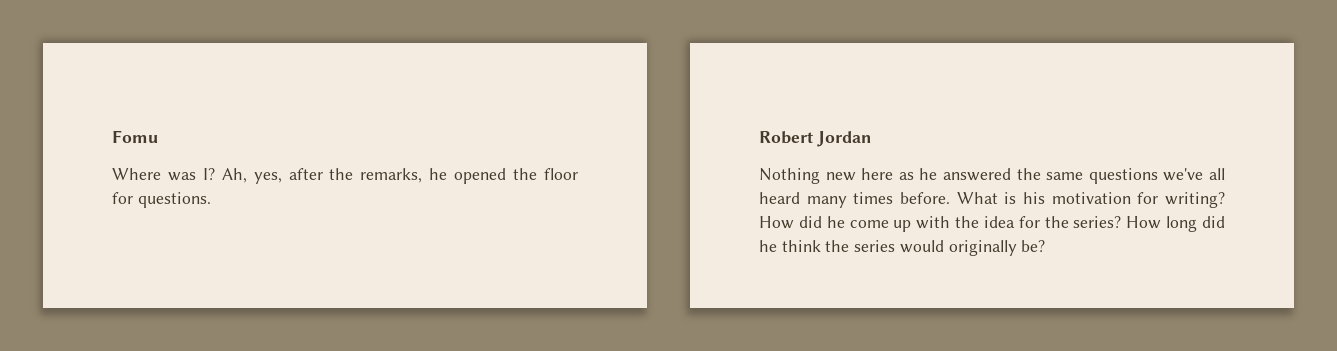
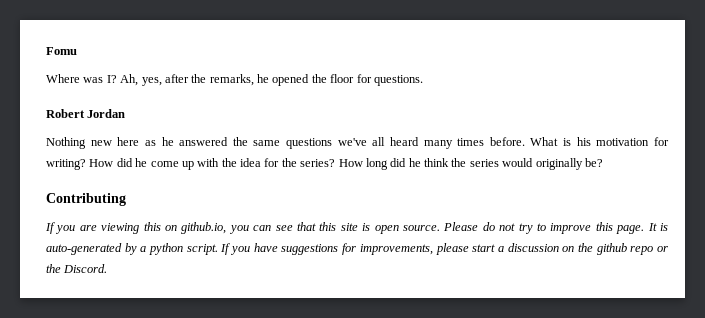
(1046, 246) none -> [46,193,126,206] [45,222,668,234] [46,243,669,255] [46,264,108,273] // Contributing // If you are viewing this on github.io, you can see that this site is open source. Please do not try to improve this page. It is auto-generated by a python script. If you have suggestions for improvements, please start a discussion on the github repo or the Discord.

